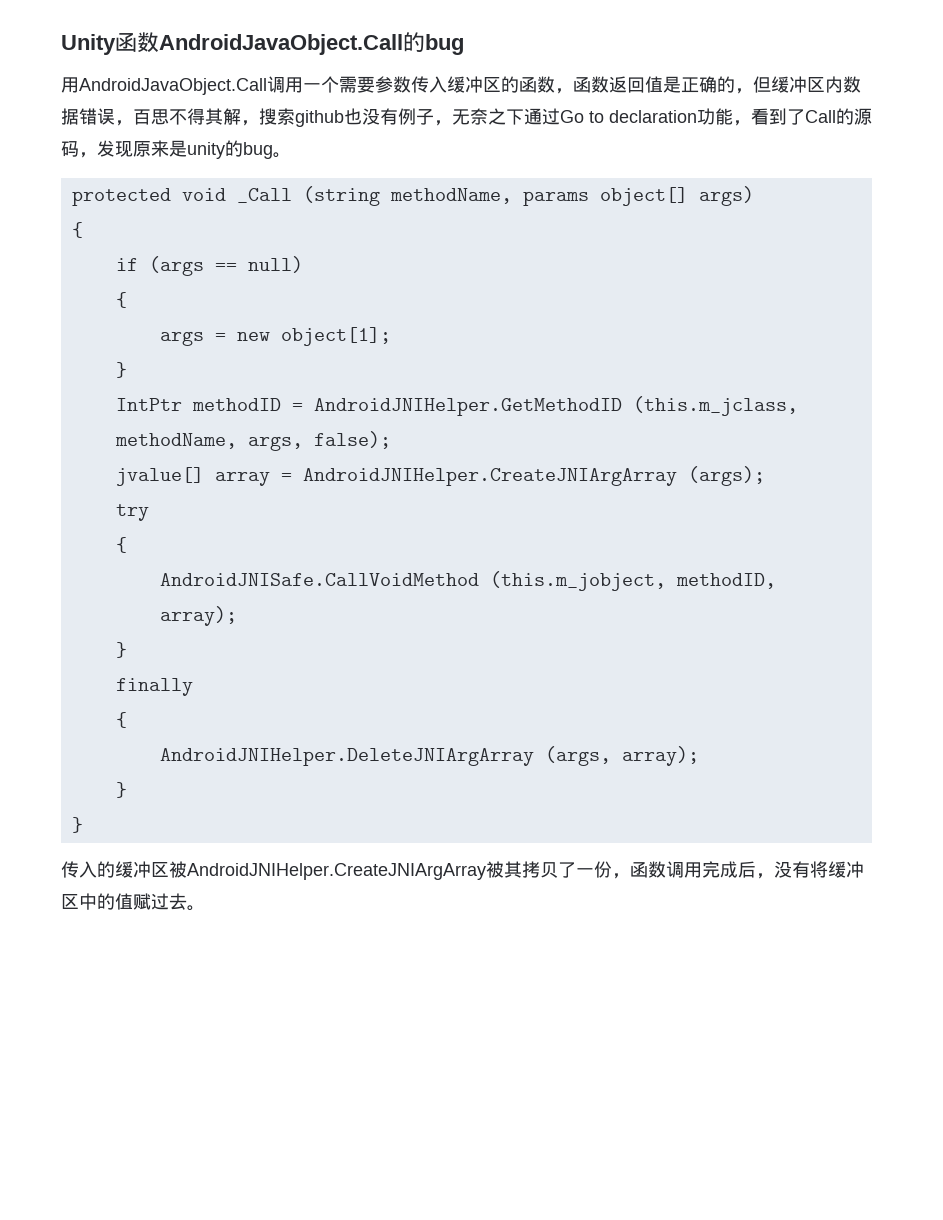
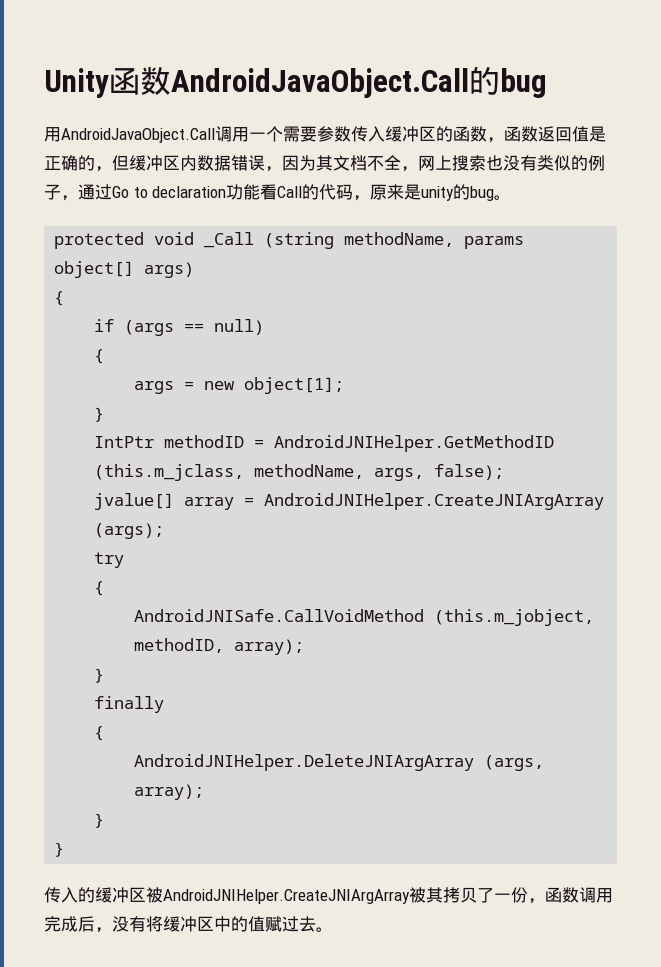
[133,108,524,127] 百思不得其解，搜索github也没有例子，无奈之下 -> [282,155,605,172] [44,184,78,201] 因为其文档不全，网上搜索也没有类似的例子，
[733,108,872,126] [61,140,133,158] ，看到了Call的源码，发现 -> [260,184,371,201] 看Call的代码，

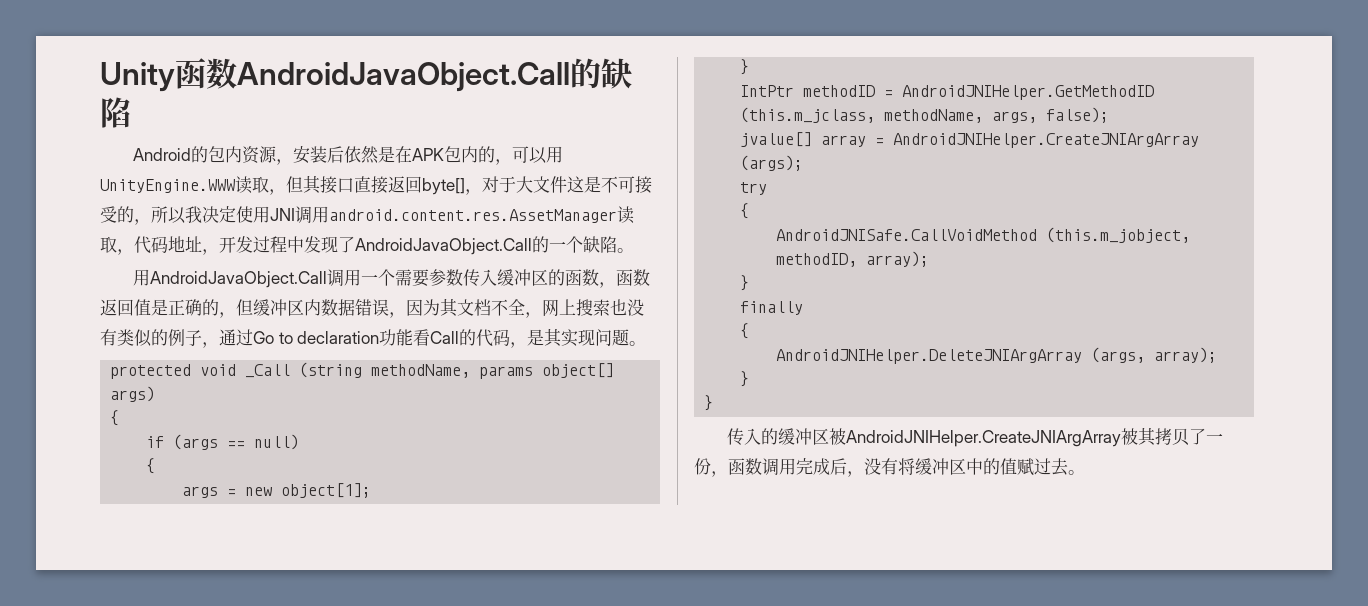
[500,68,547,98] bug -> [601,58,632,89] [100,97,131,128] [133,146,564,165] [100,175,652,195] [100,206,634,225] [100,236,634,255] 缺陷 // Android的包内资源，安装后依然是在APK包内的，可以用UnityEngine.WWW读取，但其接口直接返回byte[]，对于大文件这是不可接受的，所以我决定使用JNI调用android.content.res.AssetManager读取，代码地址，开发过程中发现了AndroidJavaObject.Call的一个缺陷。
[370,184,495,201] 原来是unity的bug -> [527,328,630,347] 是其实现问题

